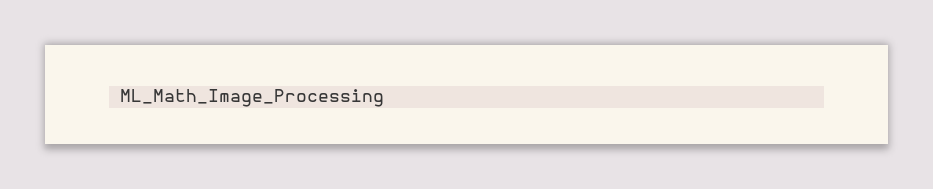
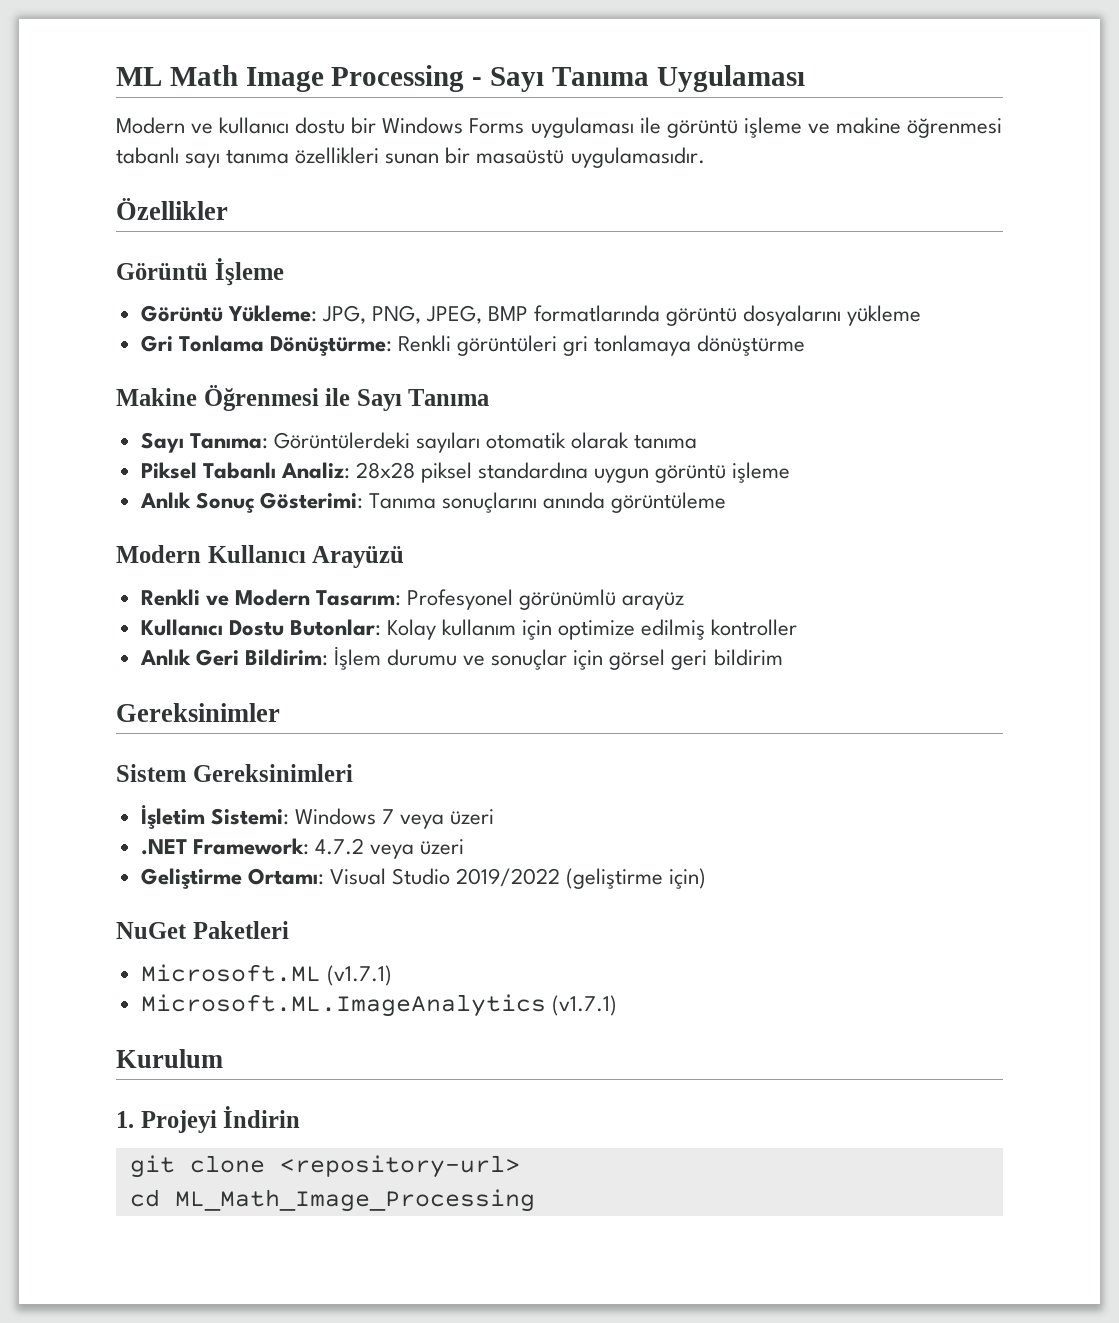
(119, 98) none -> [116,65,805,92] [116,117,1002,138] [116,147,705,168] [116,198,228,220] [116,258,284,286] [140,305,922,326] [140,335,806,356] [116,385,490,411] [140,432,698,453] [140,462,791,483] [139,492,727,513] [116,545,405,568] [140,589,685,610] [140,619,798,640] [139,646,783,670] [116,703,280,722] [116,764,353,782] [140,805,495,829] [140,838,465,859] [140,868,707,889] [116,921,289,939] [140,964,392,986] [140,994,617,1017] [116,1049,223,1068] [116,1106,301,1133] [129,1155,520,1178] [129,1189,160,1207] ML Math Image Processing - Sayı Tanıma Uygulaması // Modern ve kullanıcı dostu bir Windows Forms uygulaması ile görüntü işleme ve makine öğrenmesi tabanlı sayı tanıma özellikleri sunan bir masaüstü uygulamasıdır. // Özellikler // Görüntü İşleme // Görüntü Yükleme: JPG, PNG, JPEG, BMP formatlarında görüntü dosyalarını yükleme // Gri Tonlama Dönüştürme: Renkli görüntüleri gri tonlamaya dönüştürme // Makine Öğrenmesi ile Sayı Tanıma // Sayı Tanıma: Görüntülerdeki sayıları otomatik olarak tanıma // Piksel Tabanlı Analiz: 28x28 piksel standardına uygun görüntü işleme // Anlık Sonuç Gösterimi: Tanıma sonuçlarını anında görüntüleme // Modern Kullanıcı Arayüzü // Renkli ve Modern Tasarım: Profesyonel görünümlü arayüz // Kullanıcı Dostu Butonlar: Kolay kullanım için optimize edilmiş kontroller // Anlık Geri Bildirim: İşlem durumu ve sonuçlar için görsel geri bildirim // Gereksinimler // Sistem Gereksinimleri // İşletim Sistemi: Windows 7 veya üzeri // .NET Framework: 4.7.2 veya üzeri // Geliştirme Ortamı: Visual Studio 2019/2022 (geliştirme için) // NuGet Paketleri // Microsoft.ML (v1.7.1) // Microsoft.ML.ImageAnalytics (v1.7.1) // Kurulum // 1. Projeyi İndirin // git clone <repository-url> // cd

